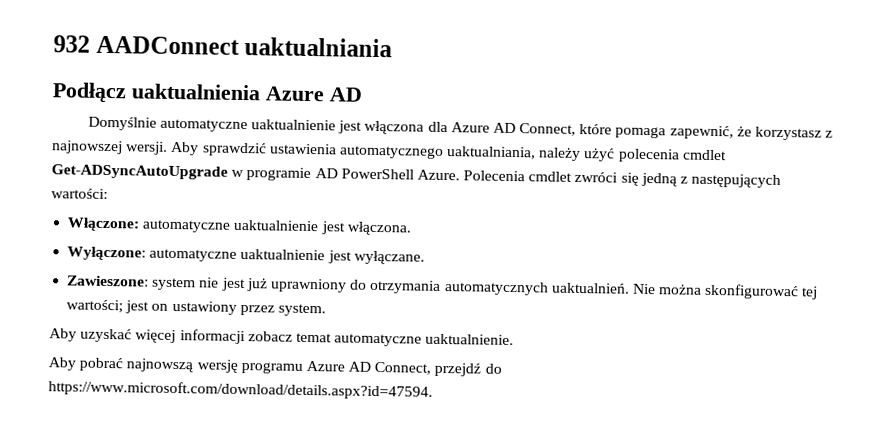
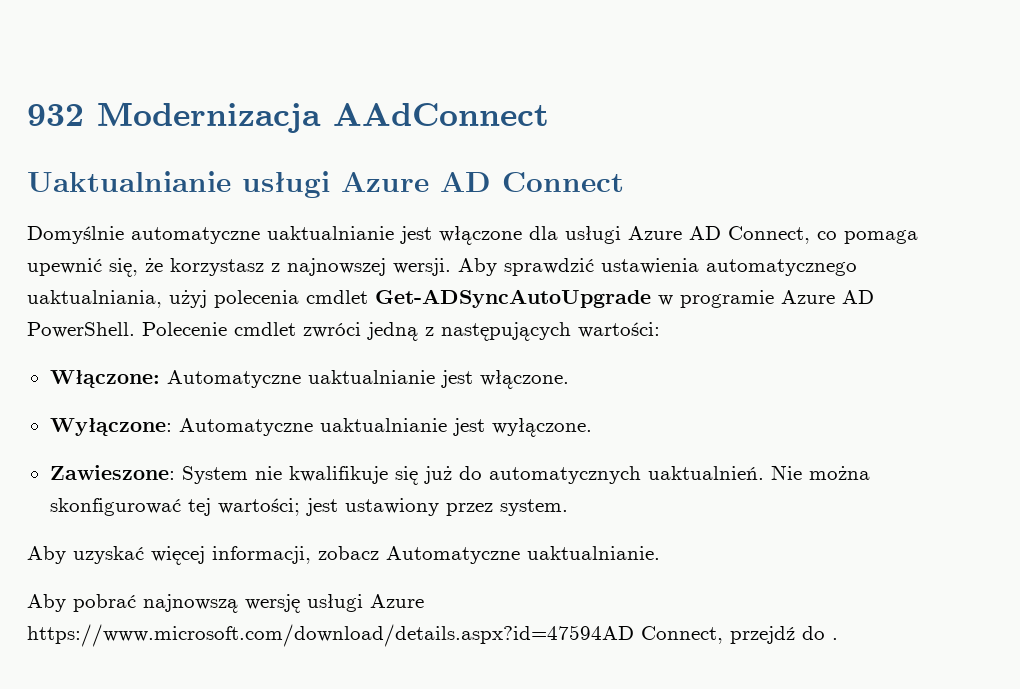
[95,35,393,58] [52,82,363,104] AADConnect uaktualniania // Podłącz uaktualnienia Azure AD -> [97,102,549,133] [27,171,624,198] Modernizacja AAdConnect // Uaktualnianie usługi Azure AD Connect
[251,119,734,140] uaktualnienie jest włączona dla Azure AD Connect, które pomaga zapewnić, -> [267,226,918,245] [27,258,138,277] uaktualnianie jest włączone dla usługi Azure AD Connect, co pomaga upewnić się,
[538,147,616,162] należy użyć -> [169,290,207,308] użyj
[314,168,526,182] AD PowerShell Azure. Polecenia -> [781,290,874,304] [27,322,227,338] Azure AD PowerShell. Polecenie
[620,172,639,186] się -> (361, 330) none
[142,219,412,236] [67,246,425,265] [67,275,442,294] automatyczne uaktualnienie jest włączona. // Wyłączone: automatyczne uaktualnienie jest wyłączane. // Zawieszone: system nie jest już uprawniony do otrzymania -> [166,370,569,389] [49,418,592,437] [49,465,482,485] Automatyczne uaktualnianie jest włączone. // Wyłączone: Automatyczne uaktualnianie jest wyłączone. // Zawieszone: System nie kwalifikuje się już do
[151,303,169,311] on -> (338, 507) none
[179,329,515,347] informacji zobacz temat automatyczne uaktualnienie. -> [212,546,660,564] informacji, zobacz Automatyczne uaktualnianie.
[240,360,372,374] programu Azure AD -> [307,594,424,612] [27,624,634,647] usługi Azure https://www.microsoft.com/download/details.aspx?id=47594AD
[48,380,433,400] https://www.microsoft.com/download/details.aspx?id=47594. -> [832,638,838,640] .

